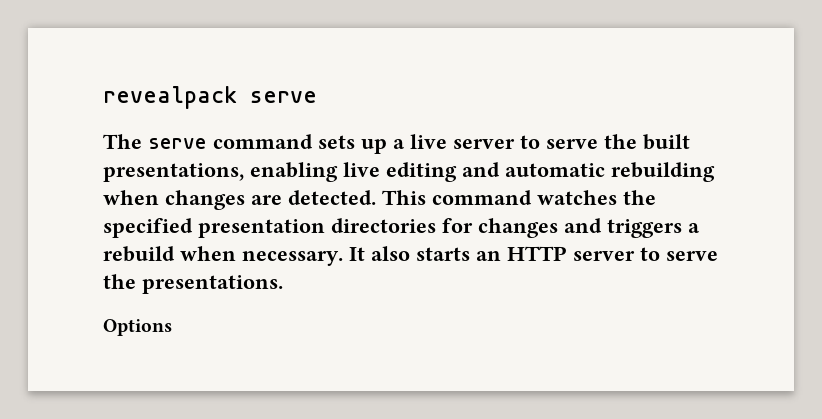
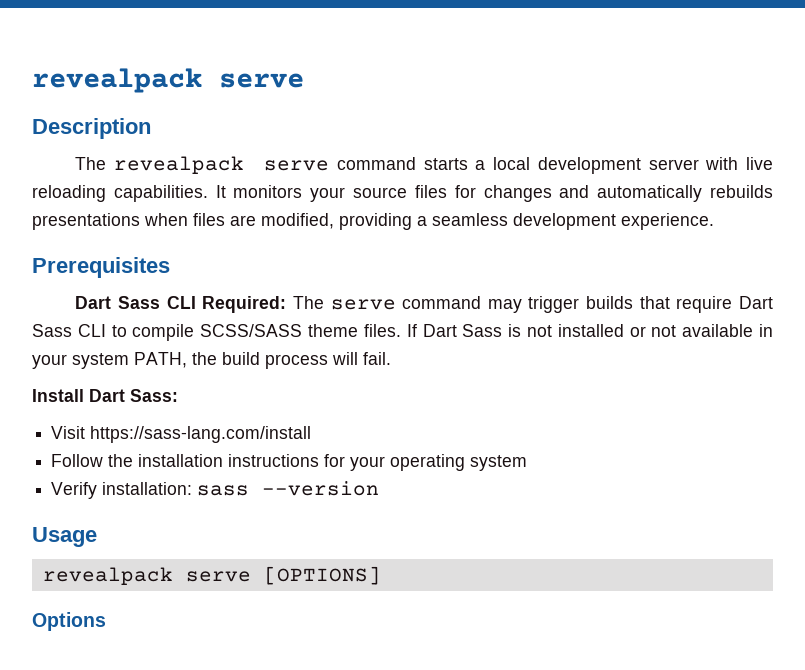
[103,134,690,154] [103,162,715,182] [103,190,656,210] [103,218,700,238] [103,246,718,266] [103,274,283,294] The serve command sets up a live server to serve the built presentations, enabling live editing and automatic rebuilding when changes are detected. This command watches the specified presentation directories for changes and triggers a rebuild when necessary. It also starts an HTTP server to serve the presentations. -> [32,118,151,139] [75,156,773,174] [32,185,774,202] [32,213,714,230] [32,257,170,278] [75,296,773,313] [32,324,773,341] [32,352,391,369] [32,389,178,402] [51,426,312,443] [51,454,528,471] [51,481,380,499] [32,527,97,547] [42,566,381,585] Description // The revealpack serve command starts a local development server with live reloading capabilities. It monitors your source files for changes and automatically rebuilds presentations when files are modified, providing a seamless development experience. // Prerequisites // Dart Sass CLI Required: The serve command may trigger builds that require Dart Sass CLI to compile SCSS/SASS theme files. If Dart Sass is not installed or not available in your system PATH, the build process will fail. // Install Dart Sass: // Visit https://sass-lang.com/install // Follow the installation instructions for your operating system // Verify installation: sass --version // Usage // revealpack serve [OPTIONS]

